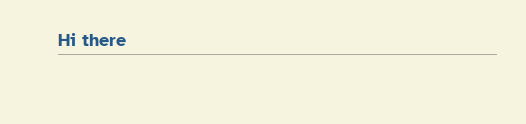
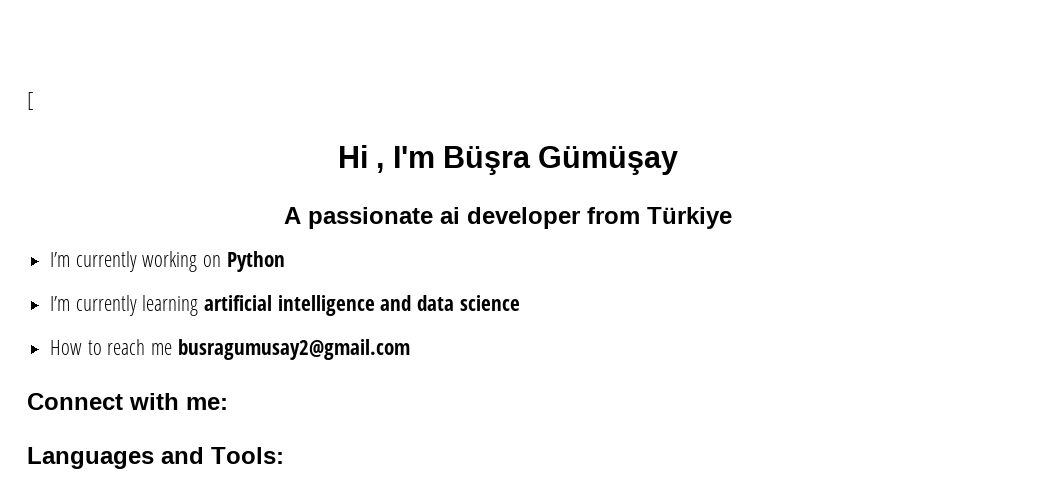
[58,33,126,46] Hi there -> [27,92,34,110] [338,145,678,175] [284,207,732,229] [50,251,285,272] [50,295,520,316] [50,339,410,360] [27,393,228,410] [27,447,284,469] [ // Hi , I'm Büşra Gümüşay // A passionate ai developer from Türkiye // I’m currently working on Python // I’m currently learning artificial intelligence and data science // How to reach me busragumusay2@gmail.com // Connect with me: // Languages and Tools:

